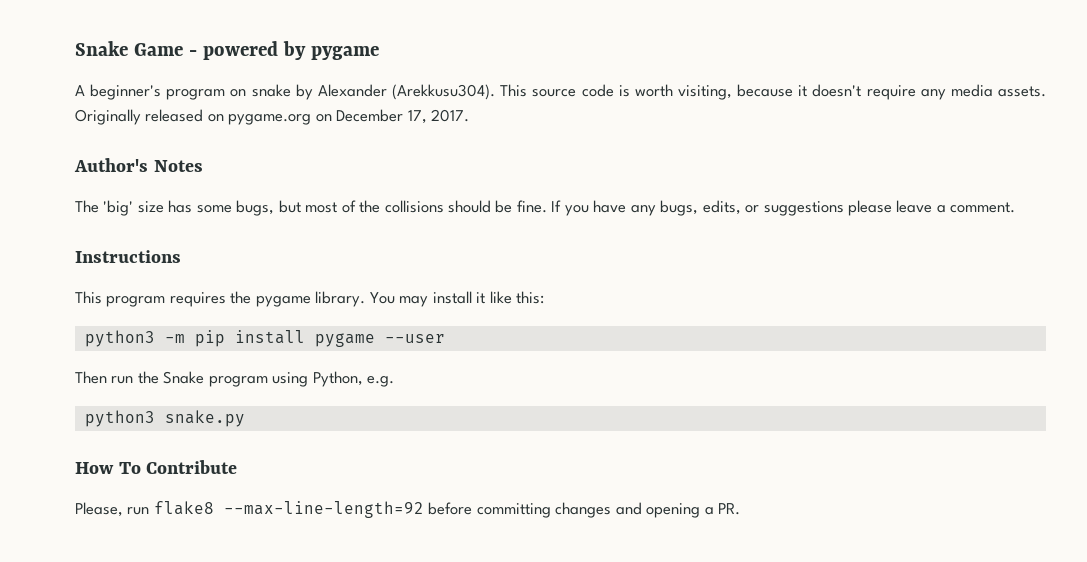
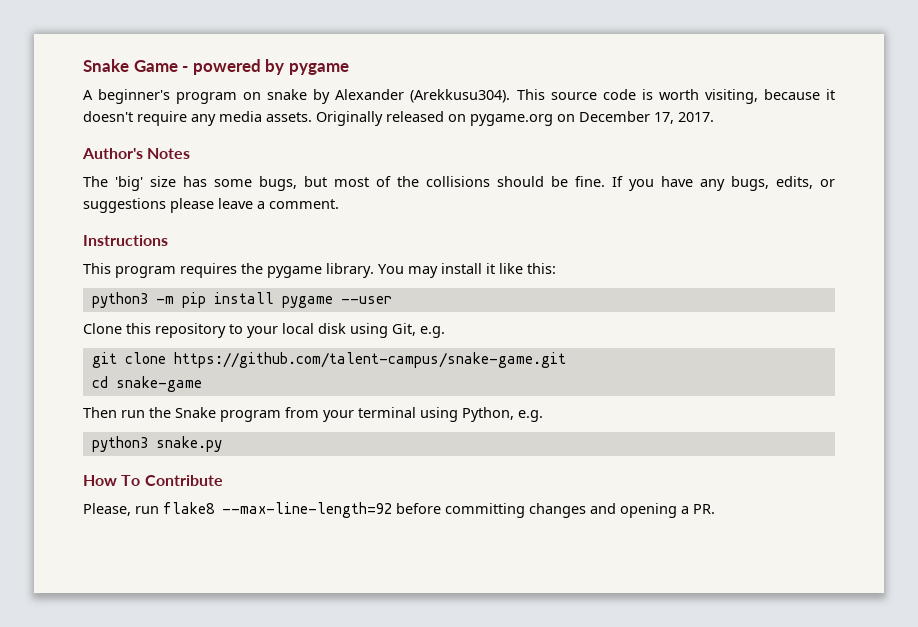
(445, 338) none -> [83,323,445,338] [91,352,566,368] [91,376,202,392] // Clone this repository to your local disk using Git, e.g. // git clone https://github.com/talent-campus/snake-game.git // cd snake-game
(268, 381) none -> [285,407,416,422] from your terminal

